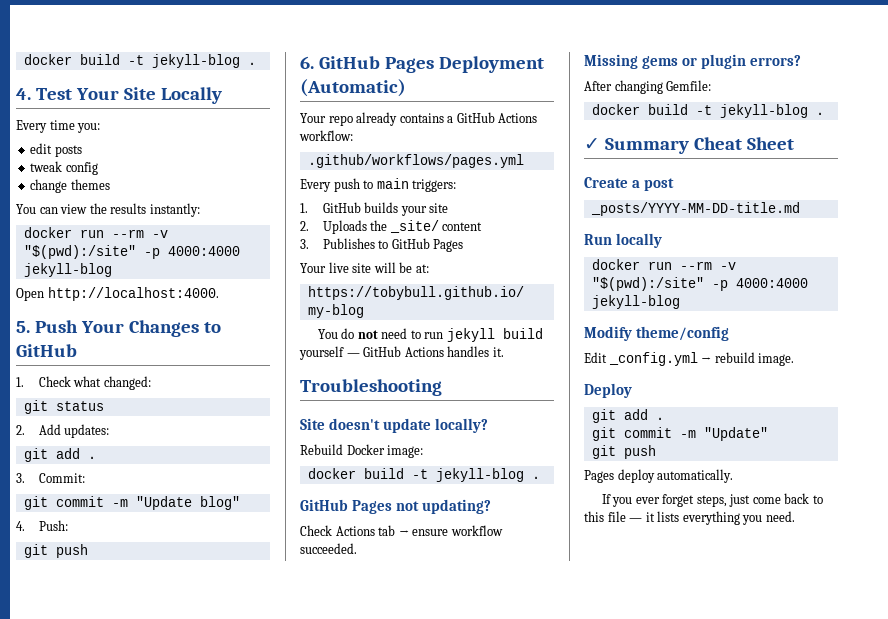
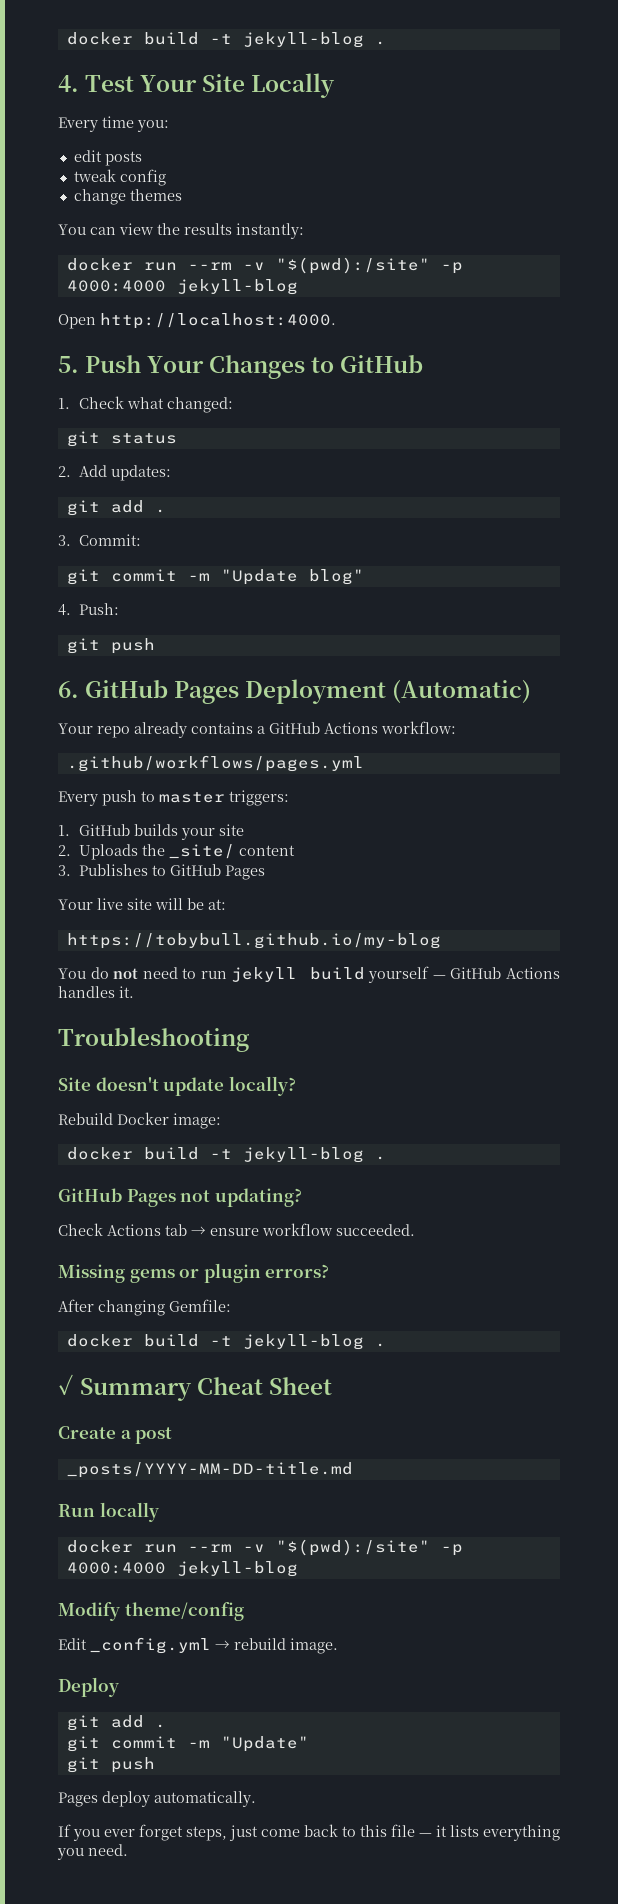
[376,178,409,189] main -> [159,792,225,803] master

